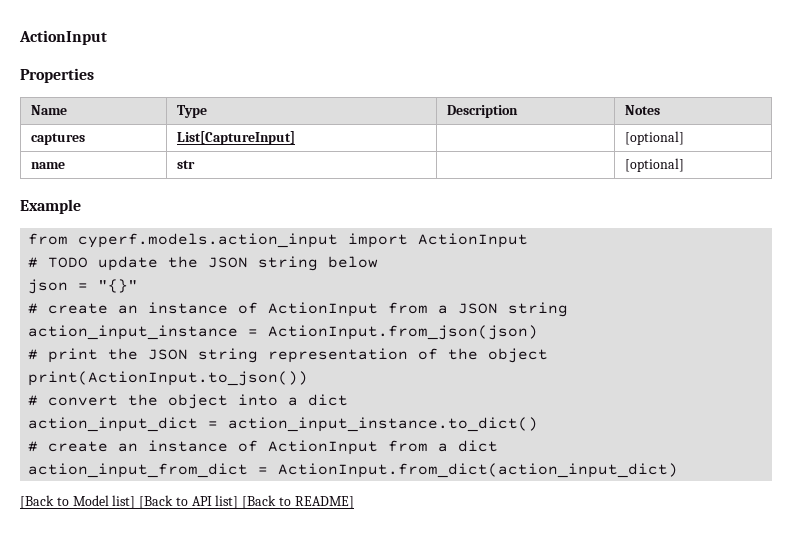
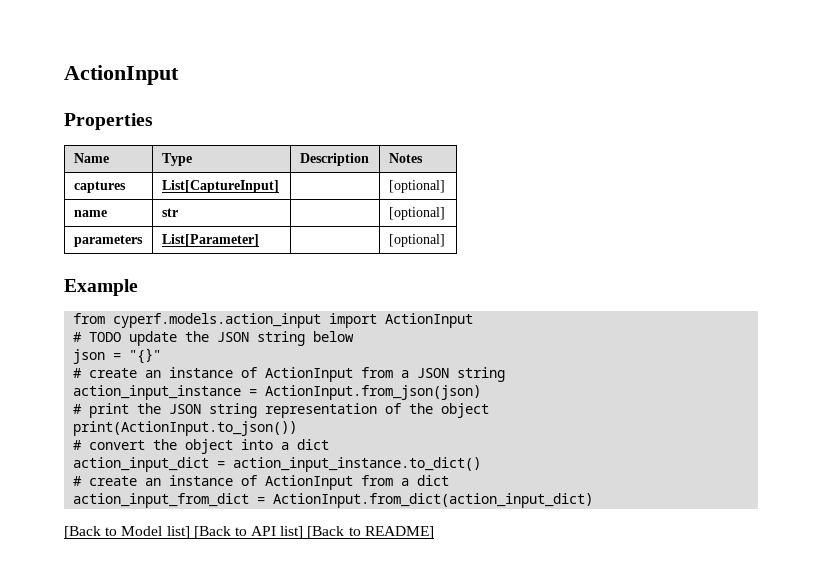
(684, 165) none -> [73,235,143,247] [161,234,259,247] [388,234,445,247] // parameters | List[Parameter] | | [optional]

